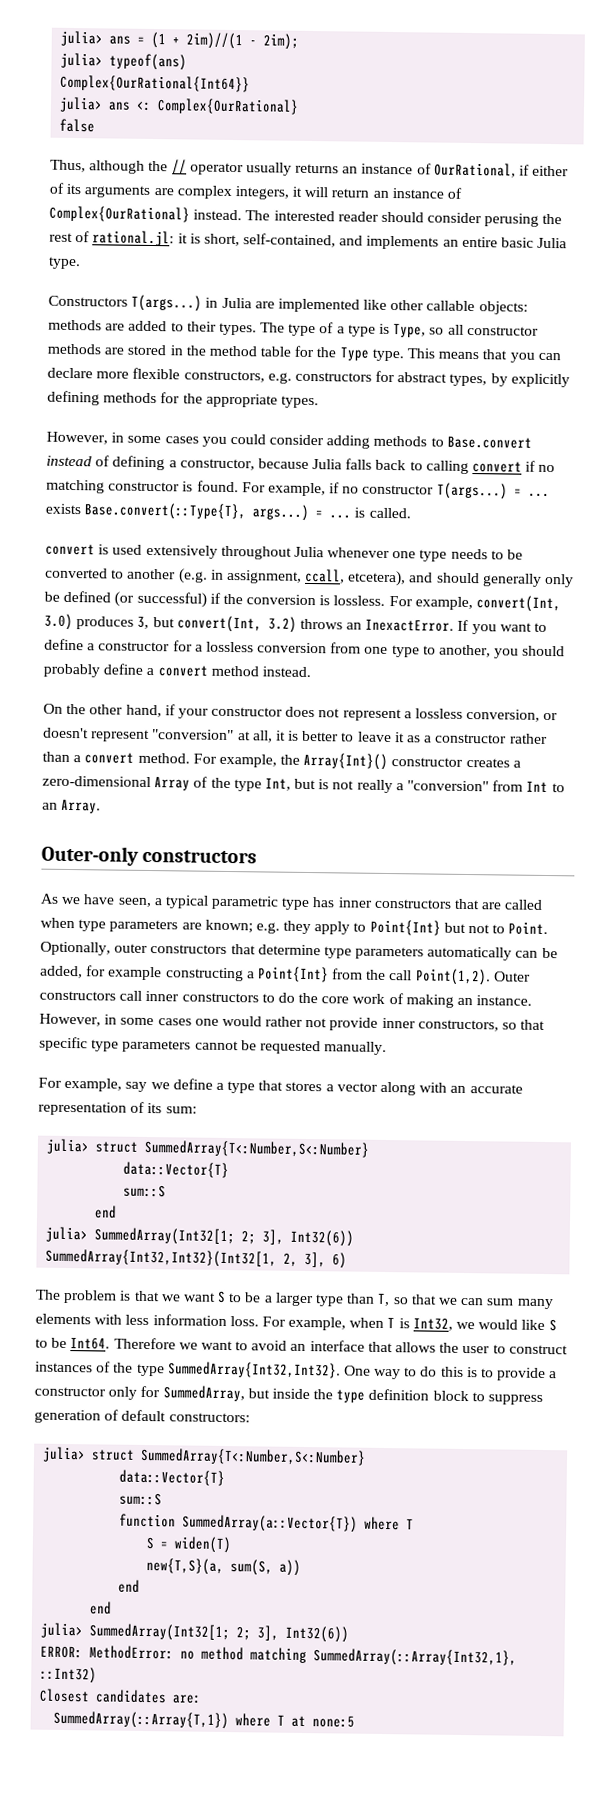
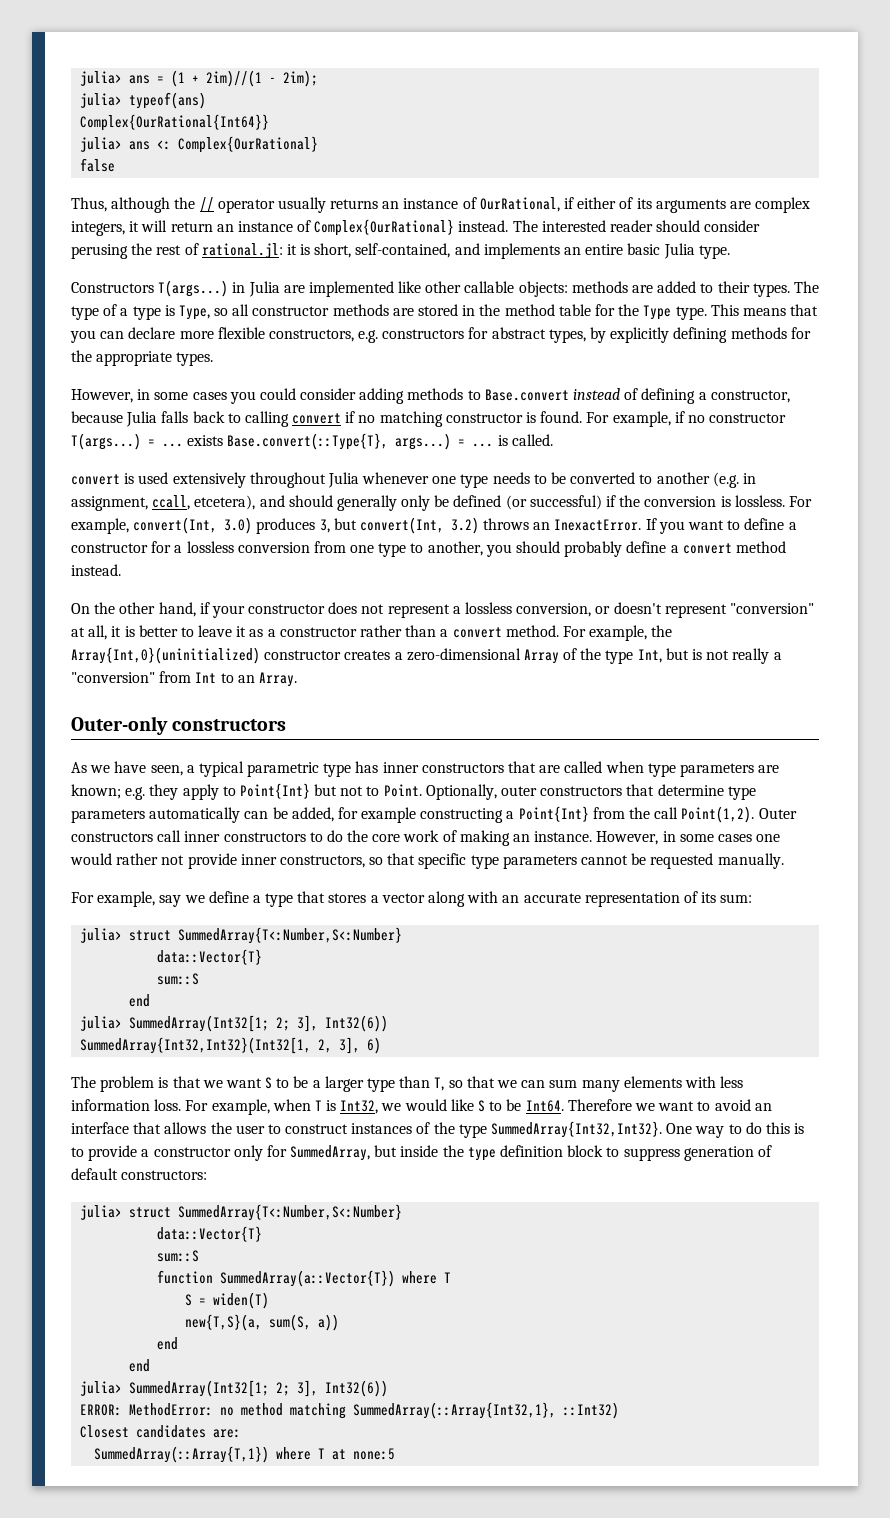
[303,752,389,771] Array{Int}() -> [71,647,260,664] Array{Int,0}(uninitialized)

